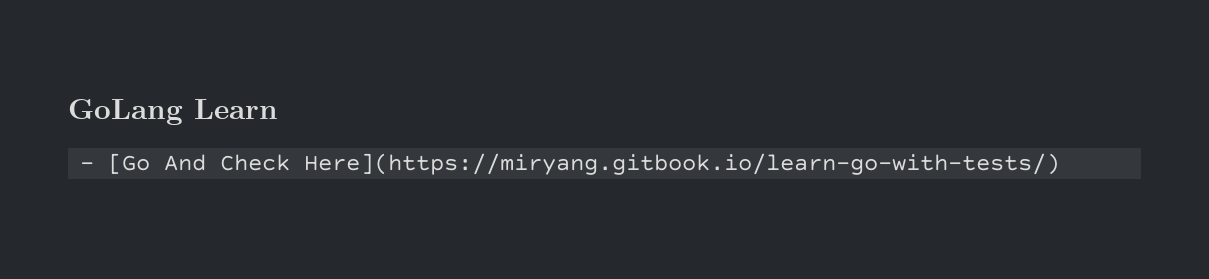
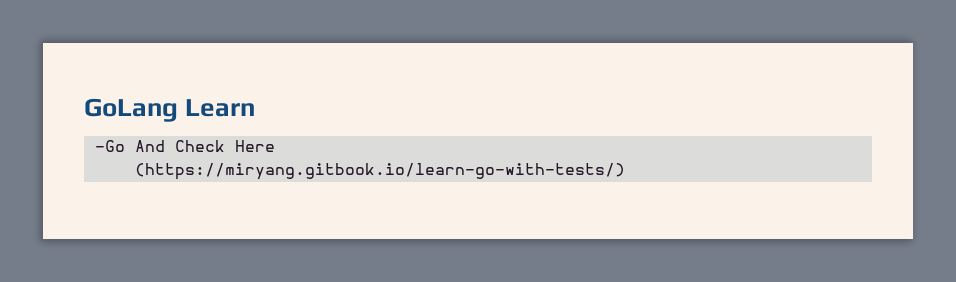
[80,153,1061,175] - [Go And Check Here](https://miryang.gitbook.io/learn-go-with-tests/) -> [95,140,276,152] [135,163,626,180] -Go And Check Here // (https://miryang.gitbook.io/learn-go-with-tests/)

